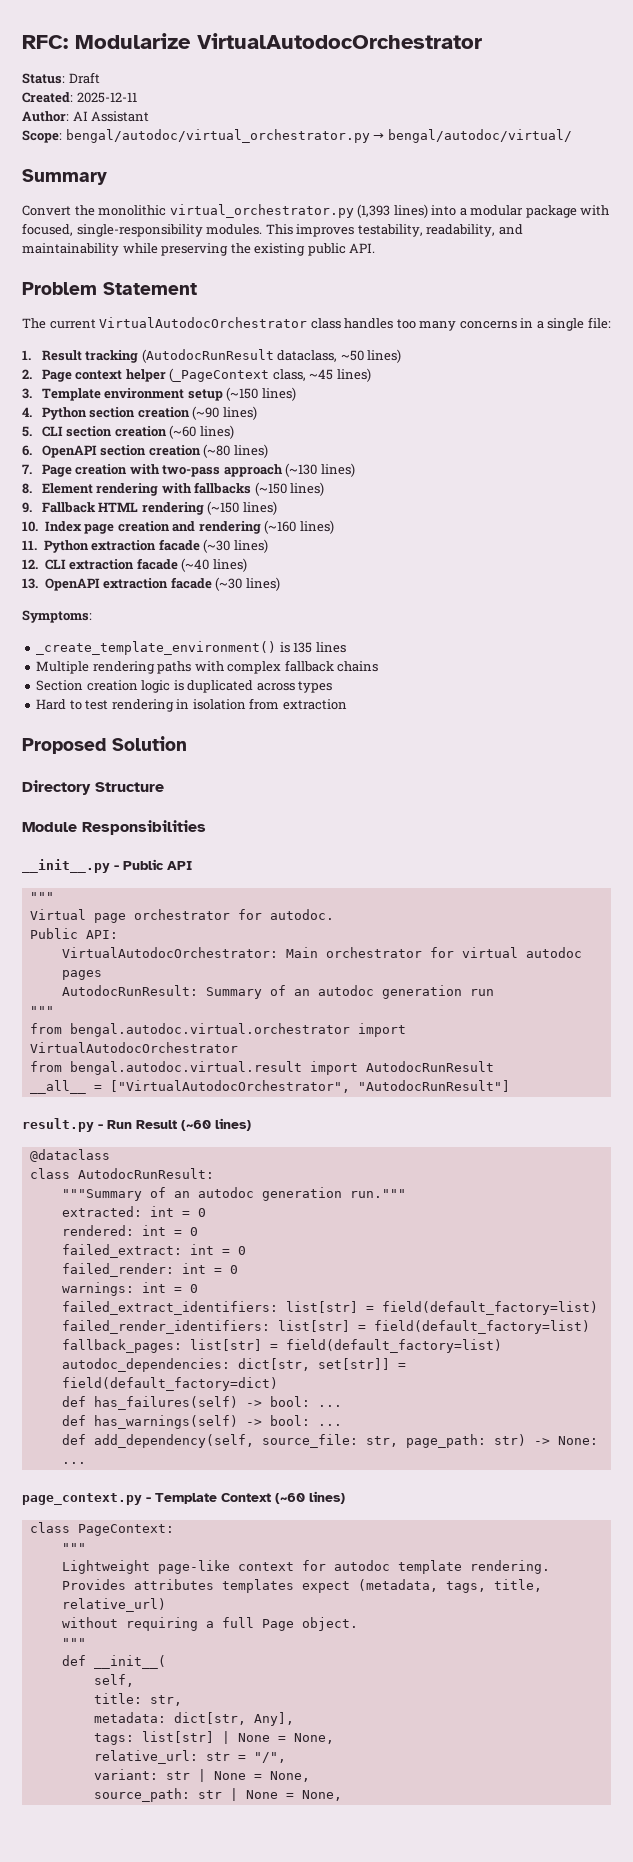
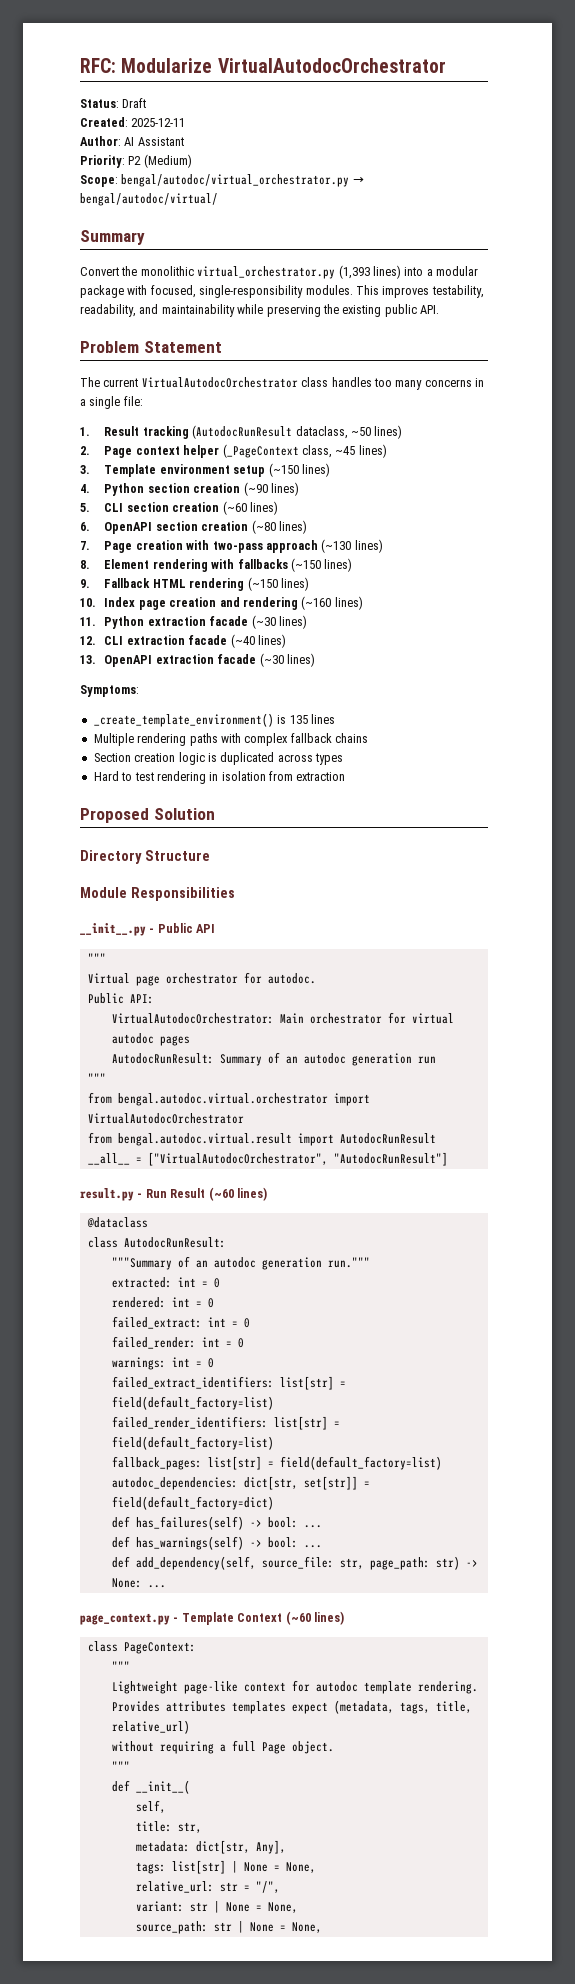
(150, 116) none -> [80,154,192,168] // Priority: P2 (Medium)

